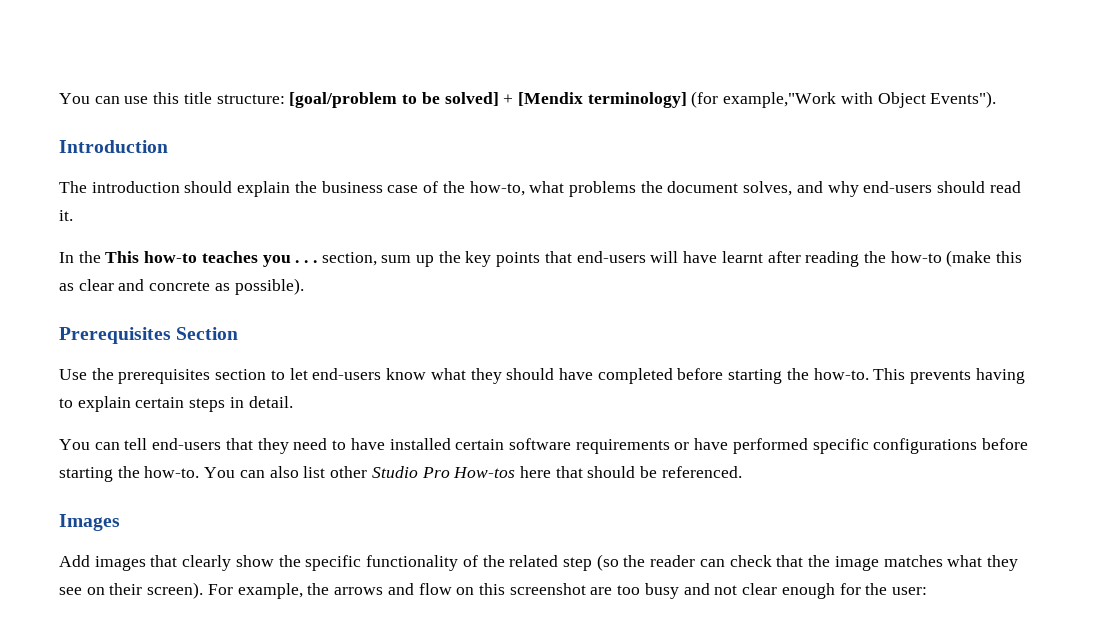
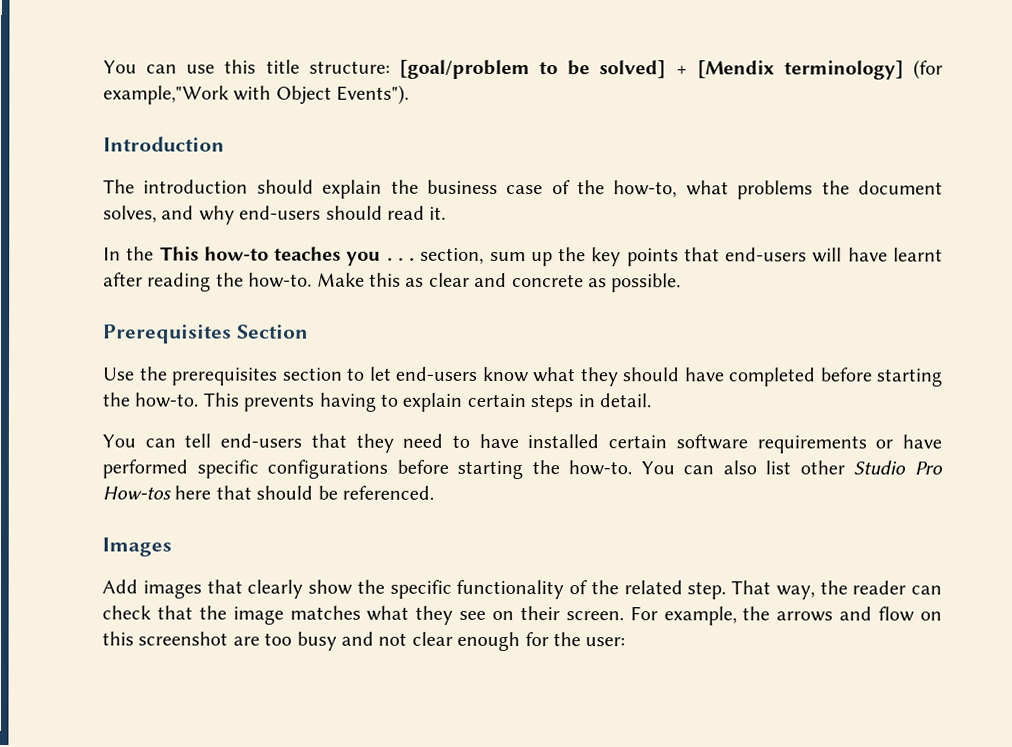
[890,250,992,267] how-to (make -> [248,272,365,288] how-to. Make
[234,278,304,295] possible). -> [611,273,682,293] possible.
[562,554,619,571] step (so -> [687,580,815,600] step. That way,
[147,582,204,599] screen). -> [565,611,624,621] screen.

